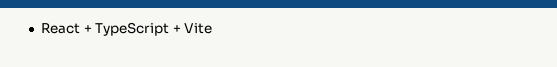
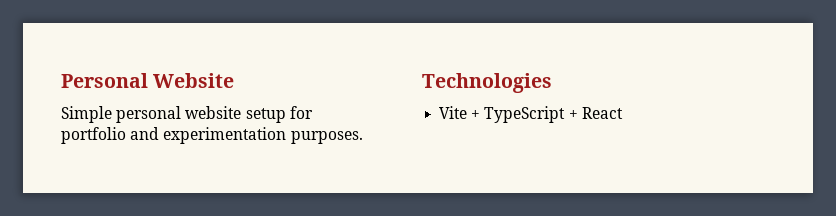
[40,23,80,34] React -> [61,73,235,88] [61,106,313,123] [61,127,363,144] [422,73,552,93] [439,106,468,119] Personal Website // Simple personal website setup for portfolio and experimentation purposes. // Technologies // Vite
[184,23,213,34] Vite -> [581,107,623,119] React

